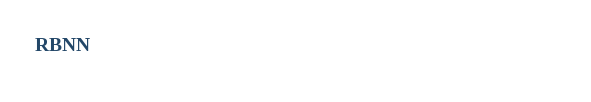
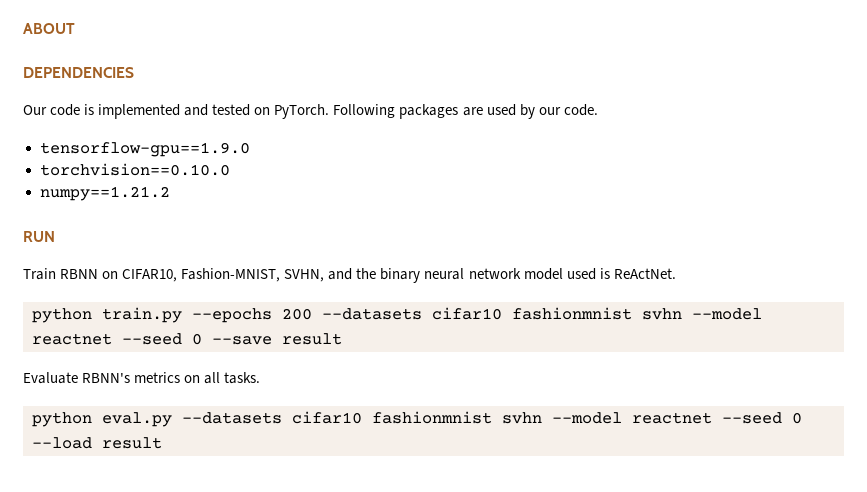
[35,38,90,51] RBNN -> [23,23,75,34] [23,67,134,78] [23,104,598,119] [39,142,250,157] [39,163,230,176] [39,186,170,201] [23,231,55,242] [23,268,676,283] [32,307,762,323] [32,333,342,345] [23,372,261,384] [32,411,802,427] [32,437,162,449] ABOUT // DEPENDENCIES // Our code is implemented and tested on PyTorch. Following packages are used by our code. // tensorflow-gpu==1.9.0 // torchvision==0.10.0 // numpy==1.21.2 // RUN // Train RBNN on CIFAR10, Fashion-MNIST, SVHN, and the binary neural network model used is ReActNet. // python train.py --epochs 200 --datasets cifar10 fashionmnist svhn --model reactnet --seed 0 --save result // Evaluate RBNN's metrics on all tasks. // python eval.py --datasets cifar10 fashionmnist svhn --model reactnet --seed 0 --load result

